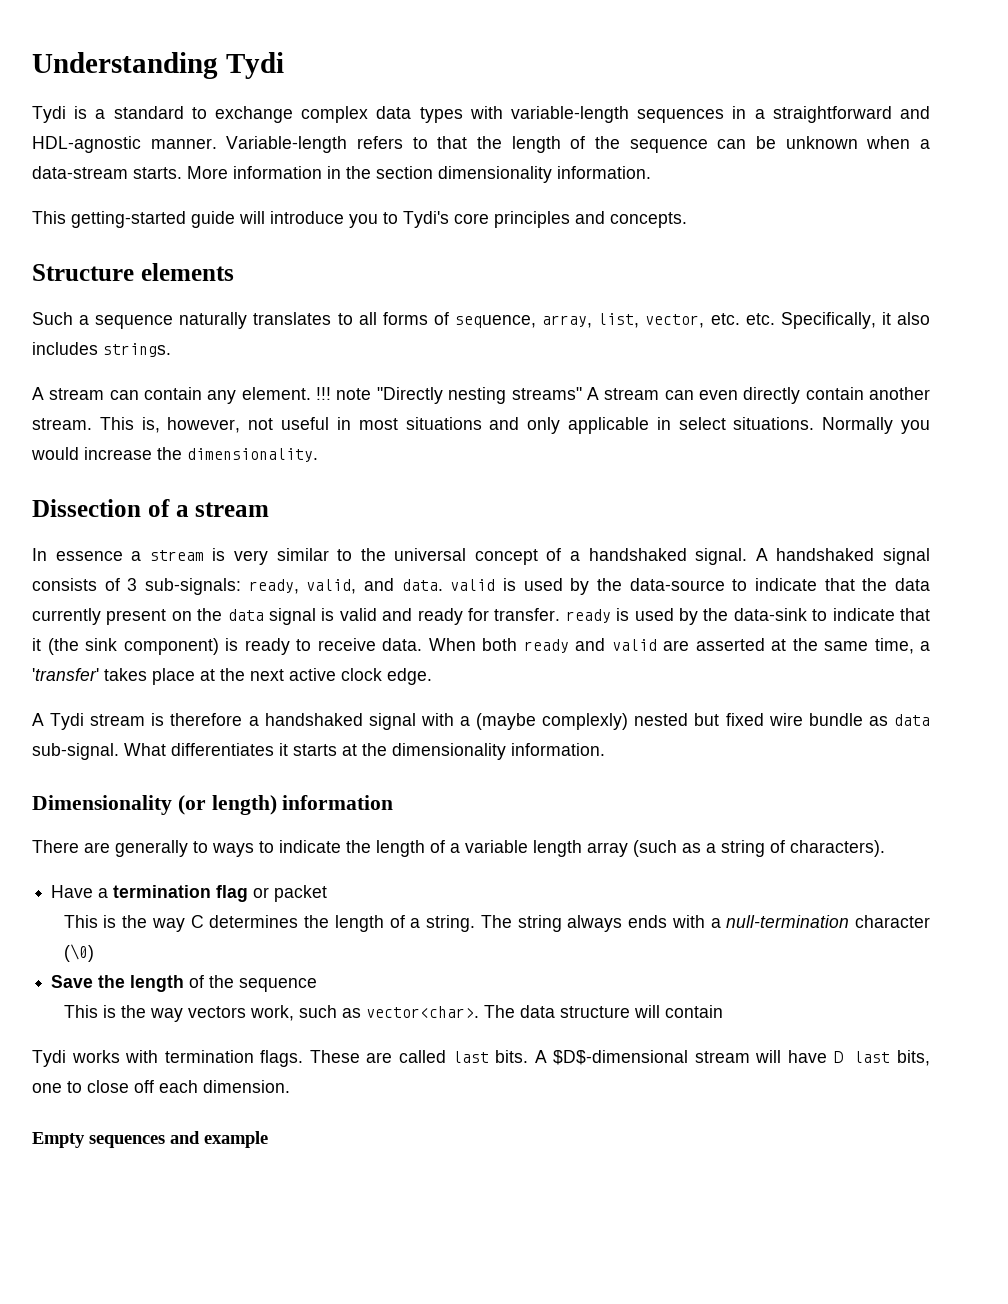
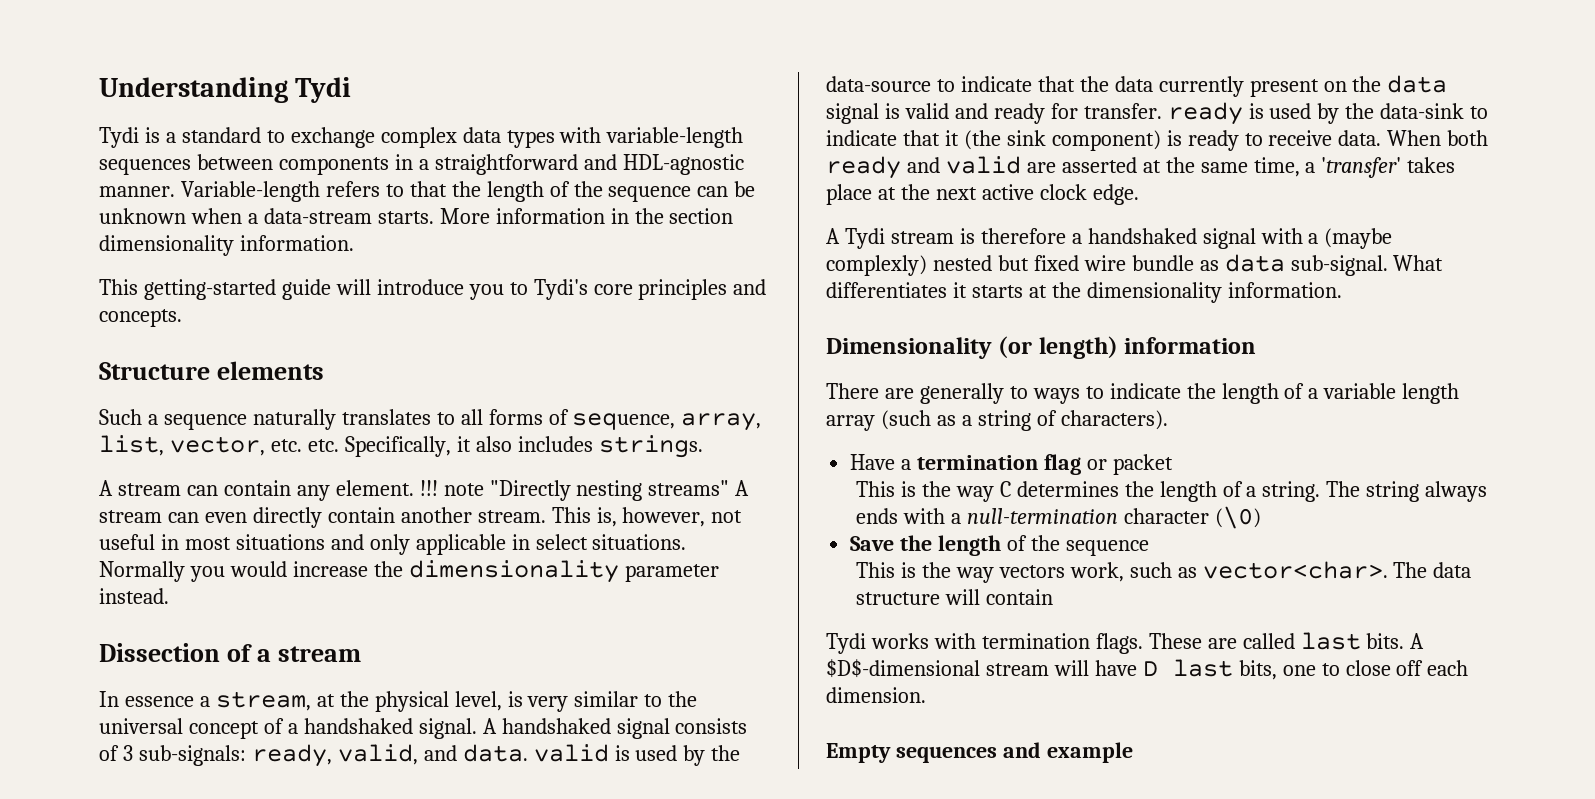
(725, 116) none -> [196,154,389,175] between components
[187,448,318,462] dimensionality. -> [408,560,719,583] [99,588,169,604] dimensionality parameter instead.
[149,550,204,561] stream -> [215,691,502,712] stream, at the physical level,

